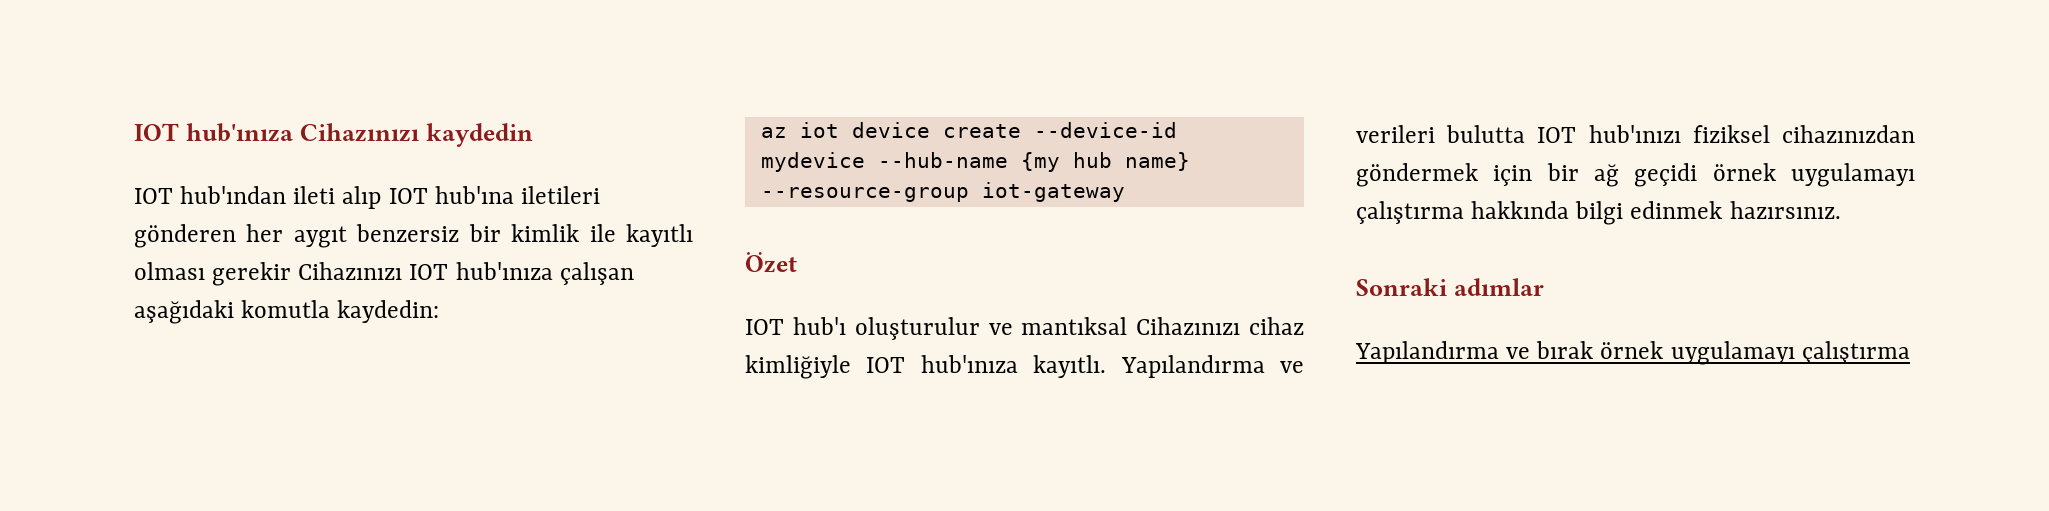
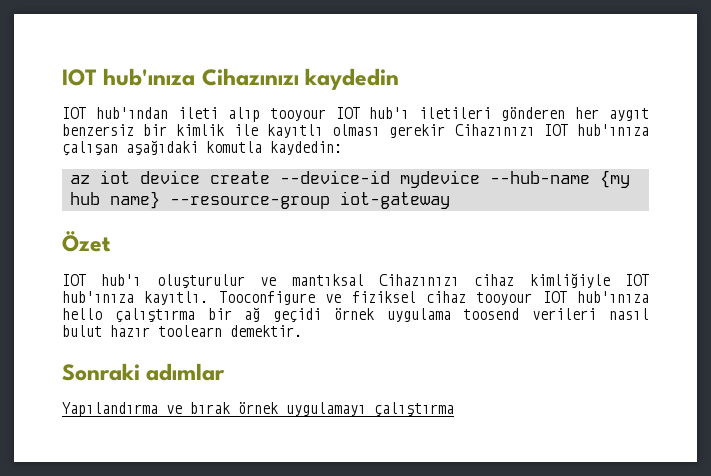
[388,186,514,204] IOT hub'ına -> [269,107,410,121] tooyour IOT hub'ı
[1120,355,1304,378] [1356,125,1915,143] [1356,163,1915,187] [1356,201,1841,225] Yapılandırma ve verileri bulutta IOT hub'ınızı fiziksel cihazınızdan göndermek için bir ağ geçidi örnek uygulamayı çalıştırma hakkında bilgi edinmek hazırsınız. -> [218,291,649,305] [62,307,649,323] [62,325,302,337] Tooconfigure ve fiziksel cihaz tooyour IOT hub'ınıza hello çalıştırma bir ağ geçidi örnek uygulama toosend verileri nasıl bulut hazır toolearn demektir.

